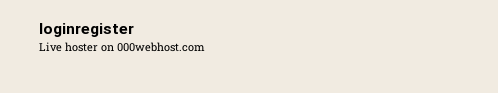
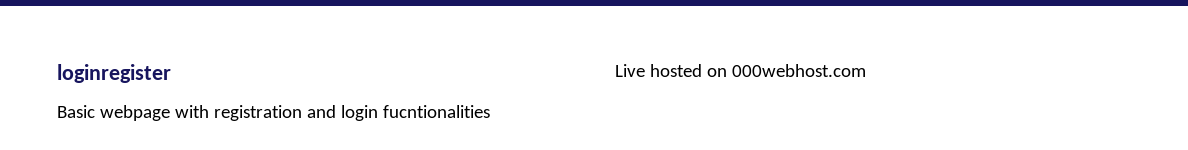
(134, 30) none -> [57,105,490,121] // Basic webpage with registration and login fucntionalities
[65,42,98,52] hoster -> [649,64,702,77] hosted

